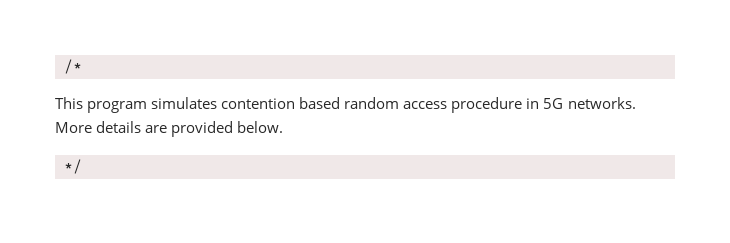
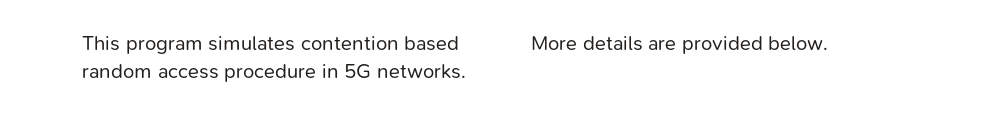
[64,59,82,74] /* // -> (82, 43) none
[64,159,82,174] // */ -> (829, 43) none

